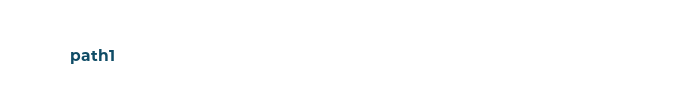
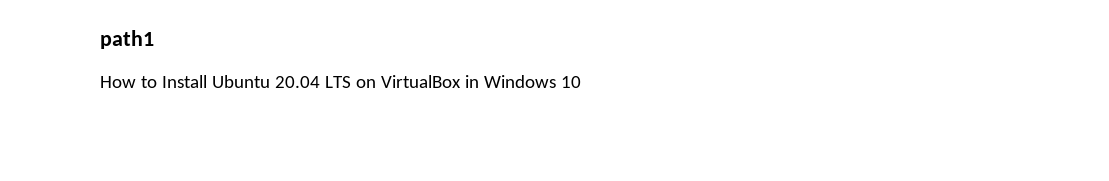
(115, 56) none -> [100,75,581,88] // How to Install Ubuntu 20.04 LTS on VirtualBox in Windows 10

